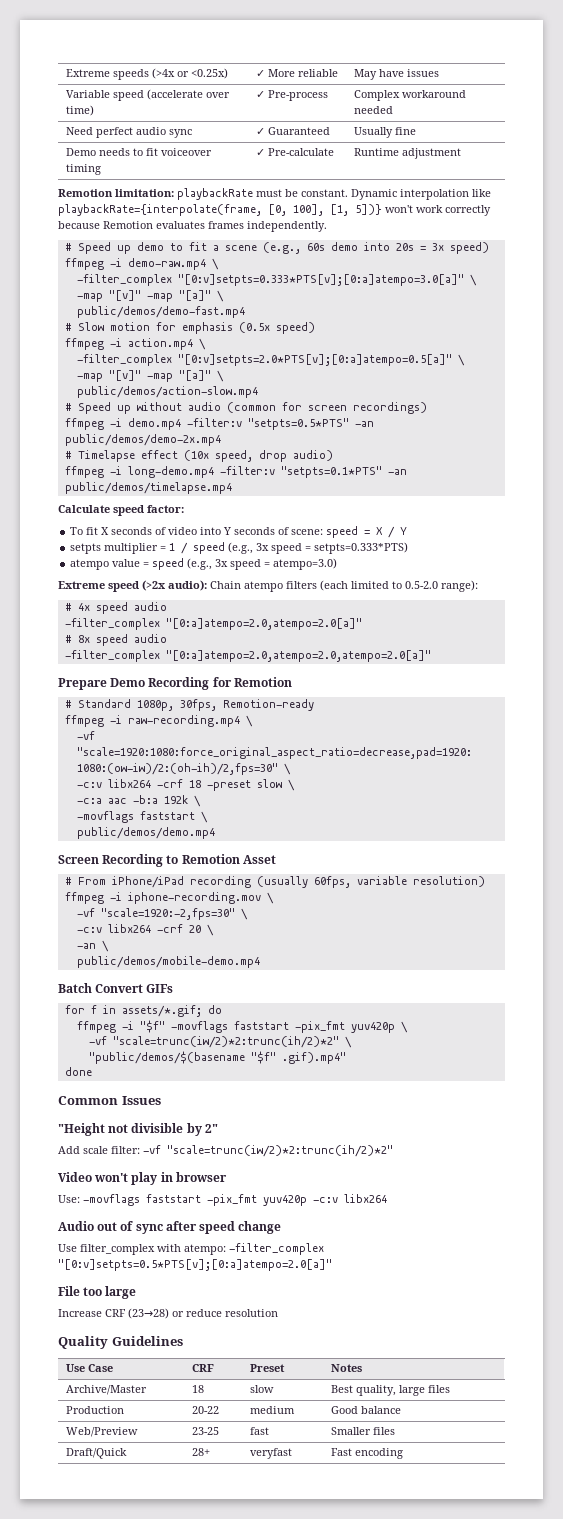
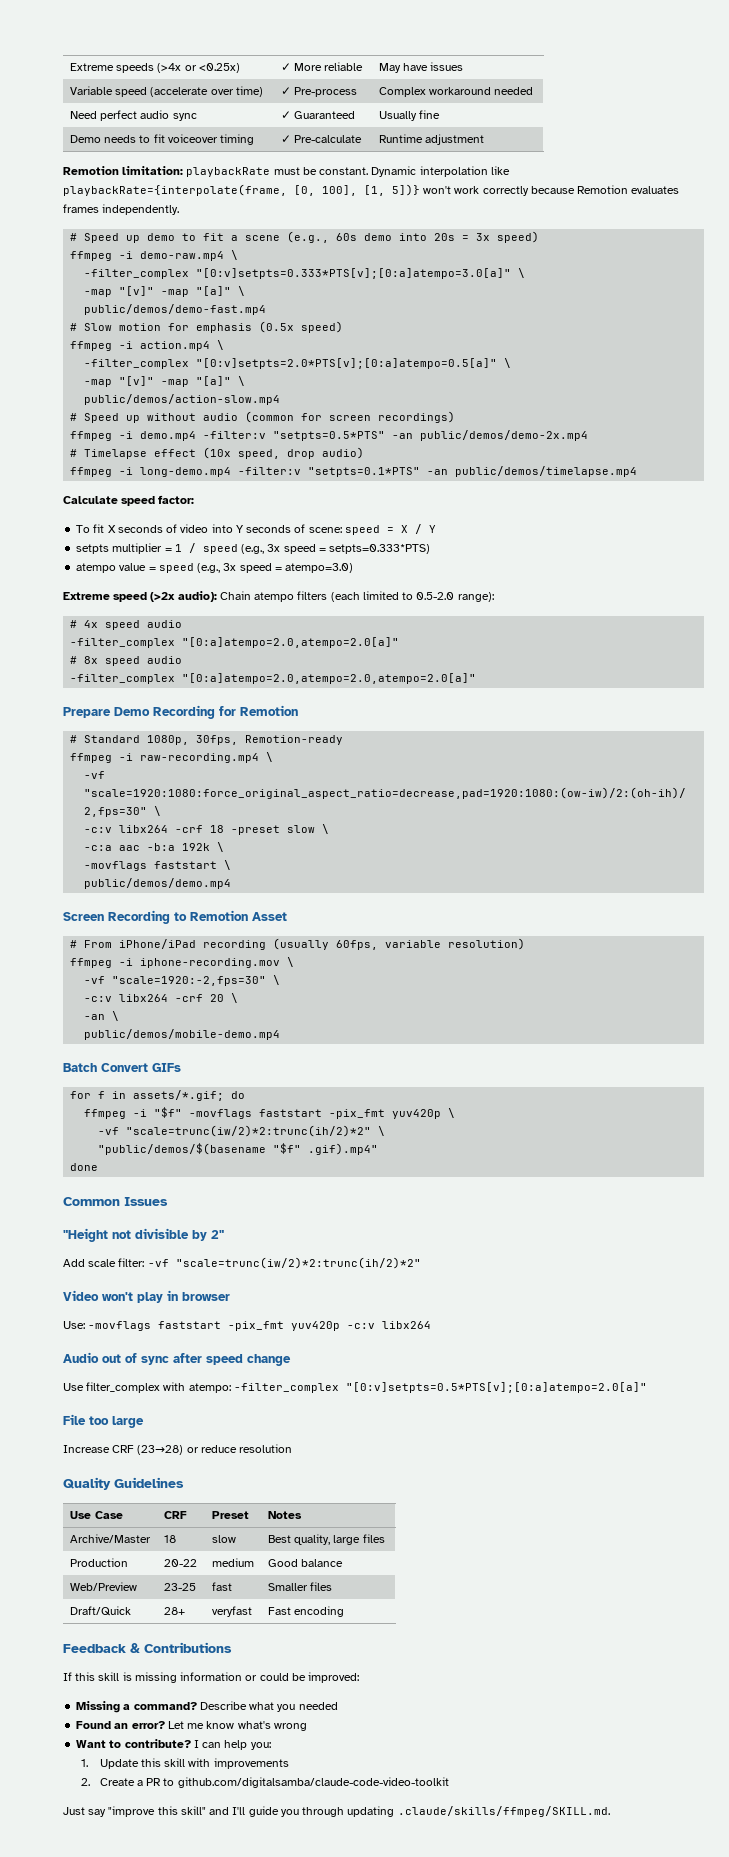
(404, 1453) none -> [63,1642,232,1653] [63,1672,360,1683] [76,1701,338,1713] [76,1721,307,1731] [76,1739,271,1750] [81,1758,289,1769] [81,1777,449,1788] [63,1806,610,1817] // Feedback & Contributions // If this skill is missing information or could be improved: // Missing a command? Describe what you needed // Found an error? Let me know what's wrong // Want to contribute? I can help you: // 1. Update this skill with improvements // 2. Create a PR to github.com/digitalsamba/claude-code-video-toolkit // Just say "improve this skill" and I'll guide you through updating .claude/skills/ffmpeg/SKILL.md.

